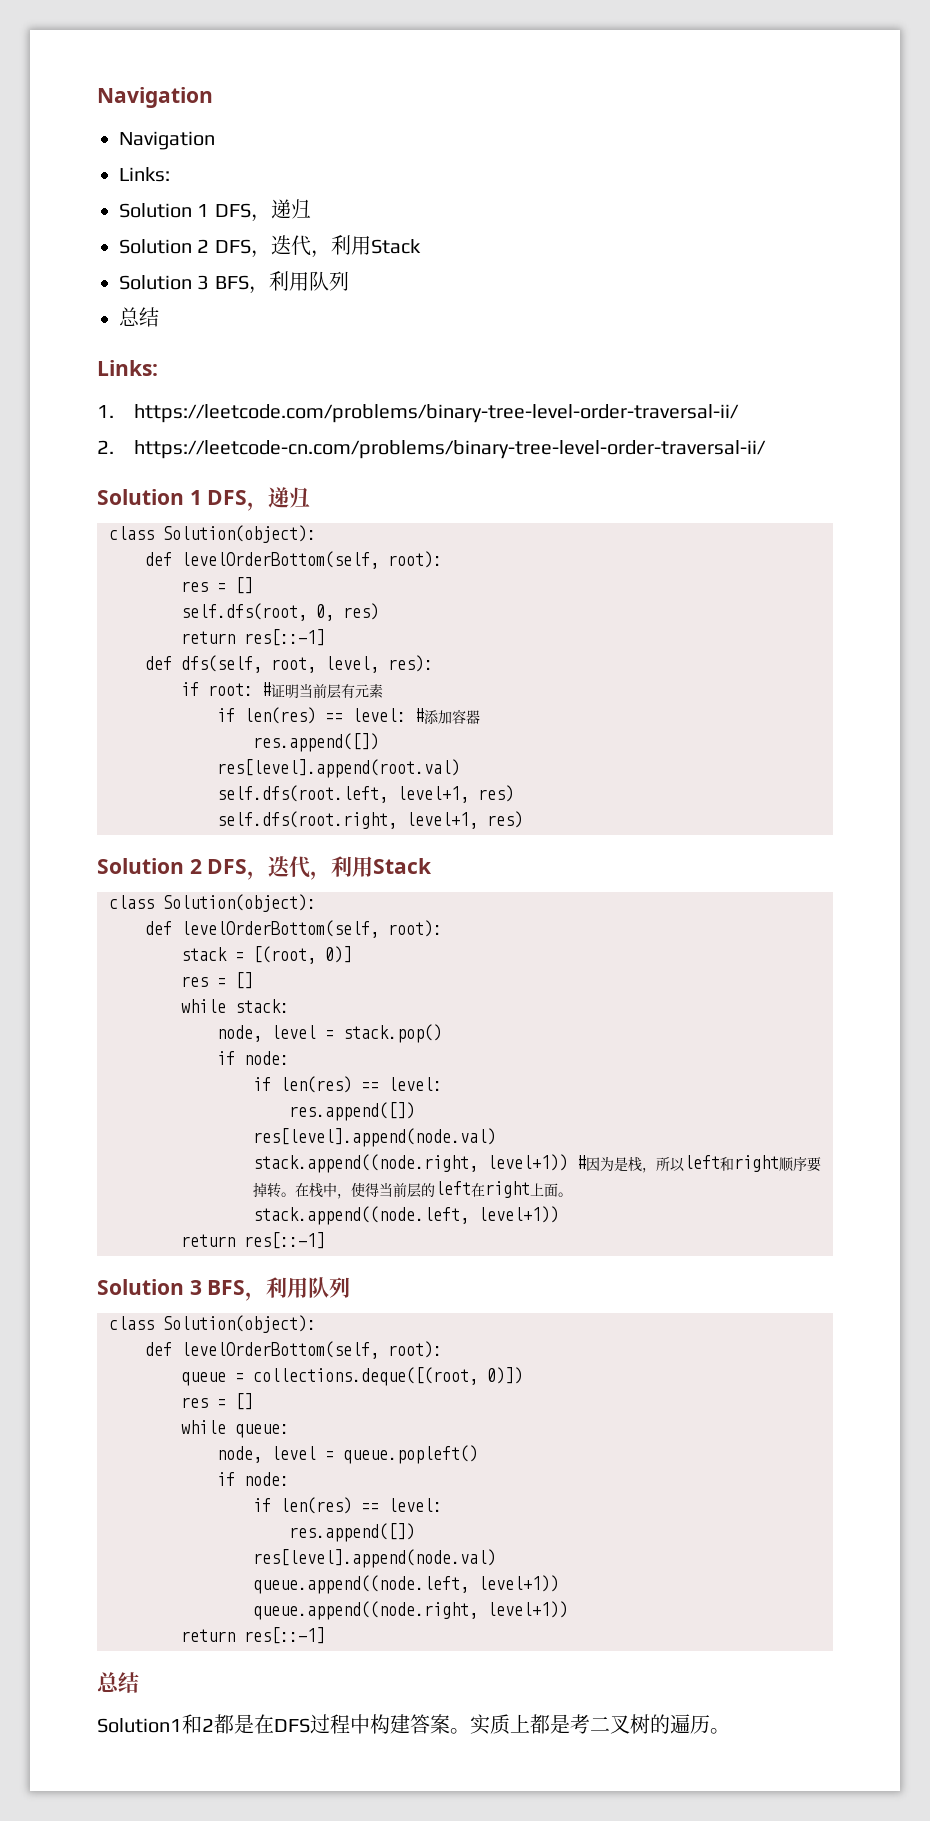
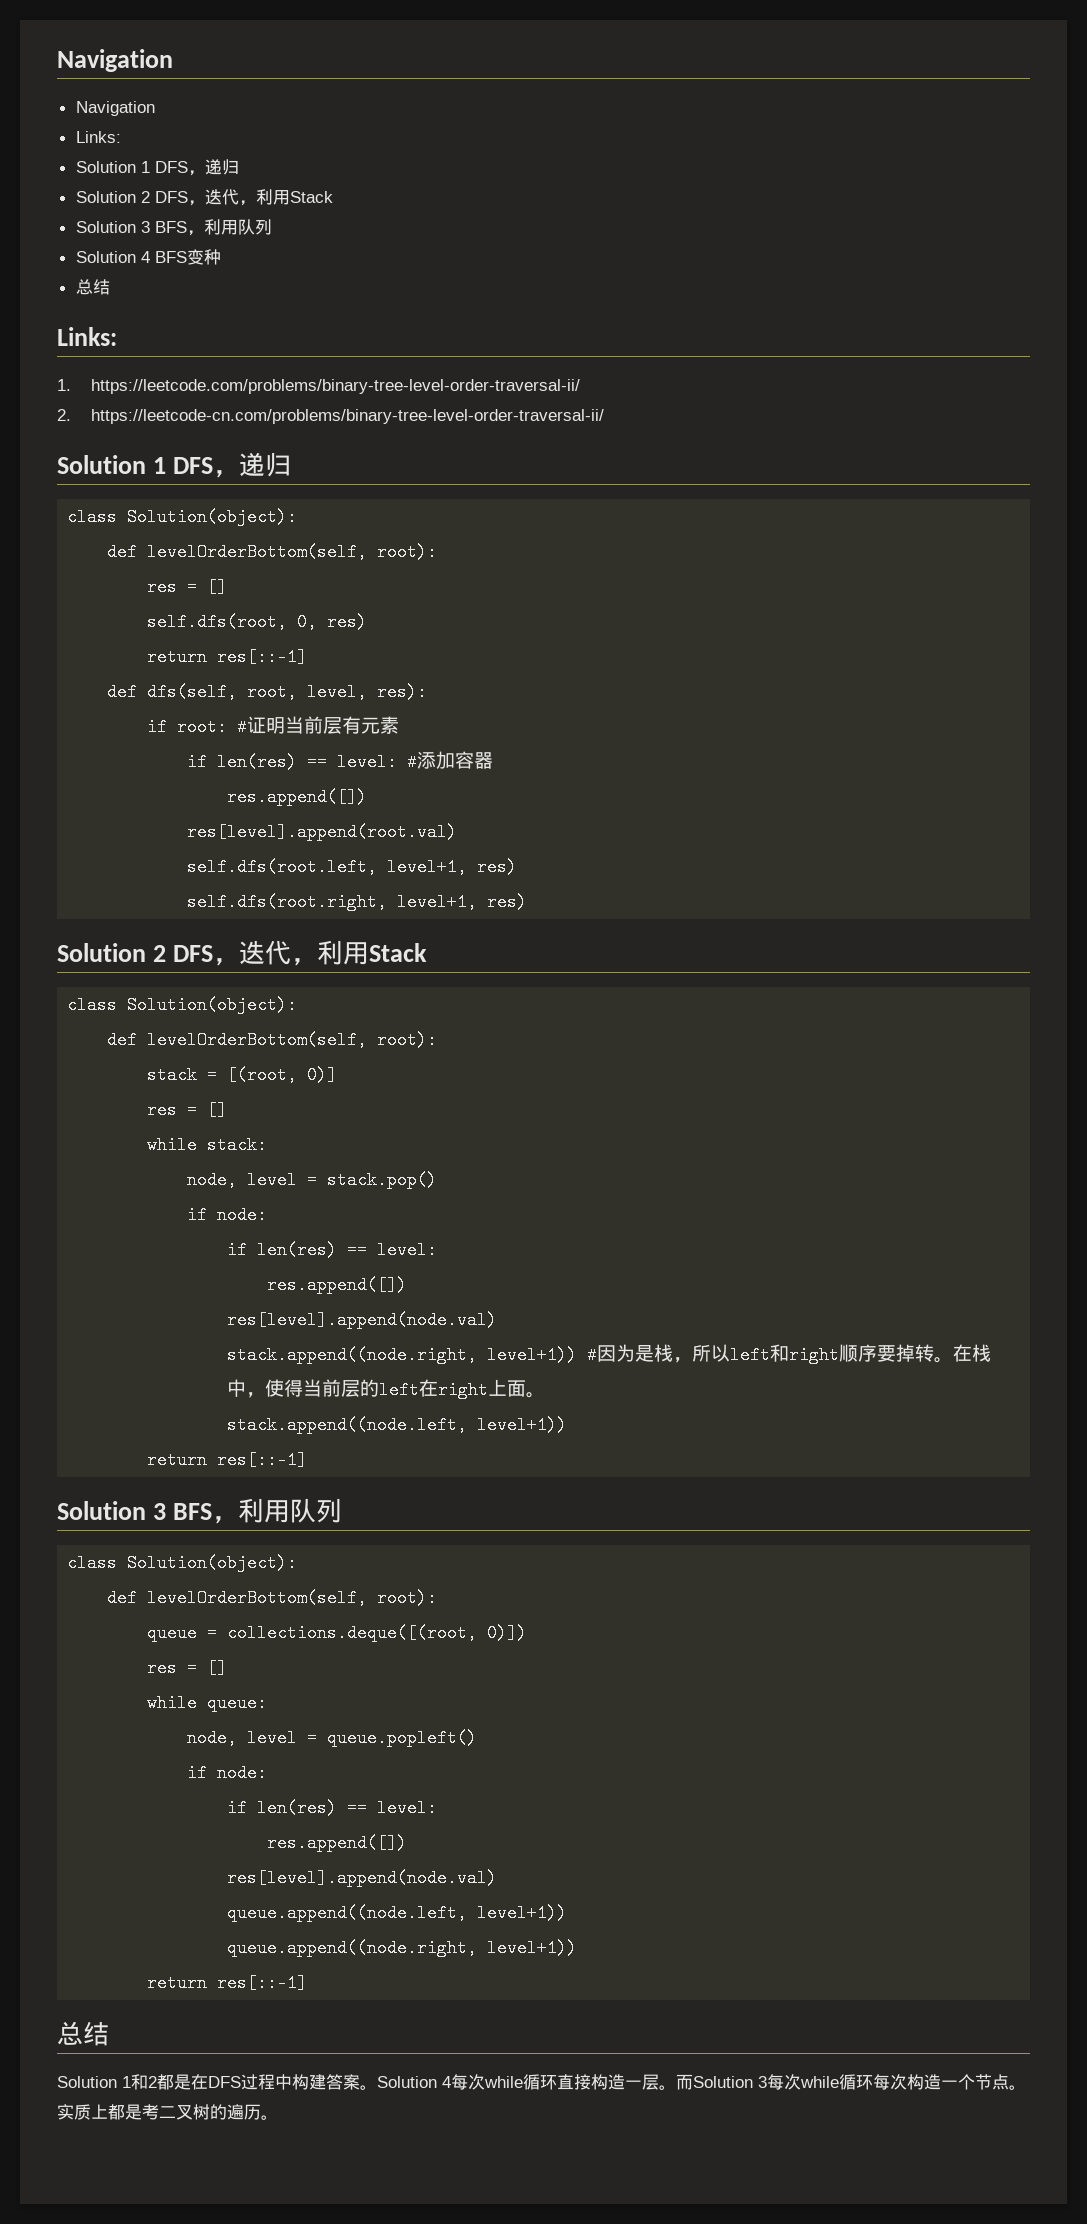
(349, 281) none -> [75,249,221,265] // Solution 4 BFS变种
[97,1718,182,1733] Solution1 -> [57,2076,131,2088] Solution 1
(470, 1731) none -> [377,2074,1026,2090] Solution 4每次while循环直接构造一层。而Solution 3每次while循环每次构造一个节点。

